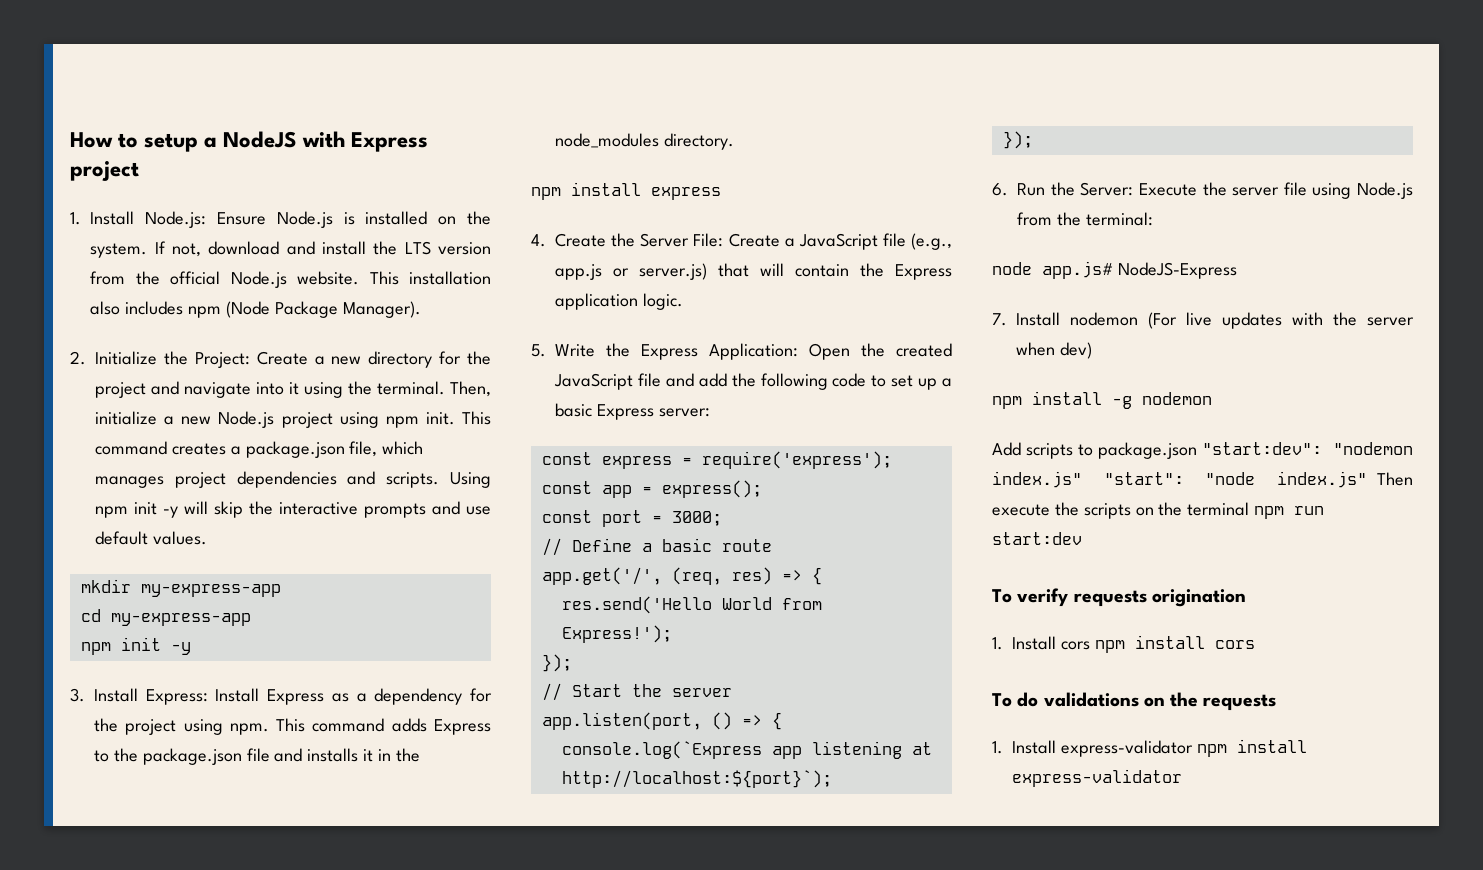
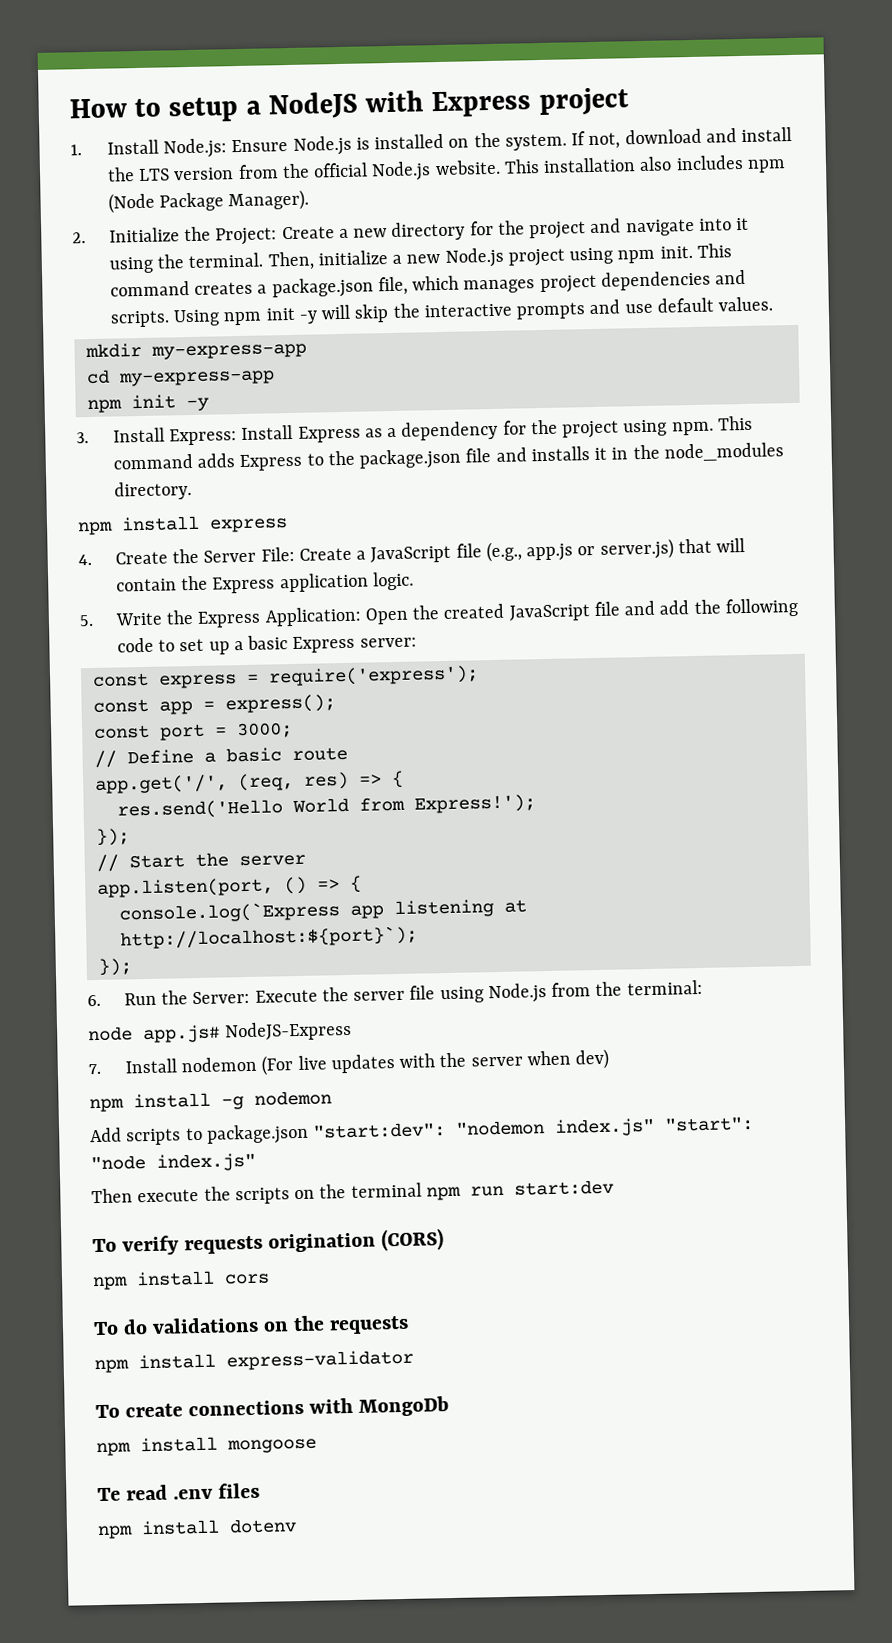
(1367, 479) none -> (256, 1162) //
[992,636,1091,650] // 1. Install cors -> [381,1228,445,1252] (CORS) //
[992,740,1194,757] 1. Install express-validator -> (410, 1325) none
(1183, 778) none -> [95,1396,450,1419] [96,1436,317,1457] [97,1482,261,1502] [97,1518,297,1540] // To create connections with MongoDb // npm install mongoose // Te read .env files // npm install dotenv

